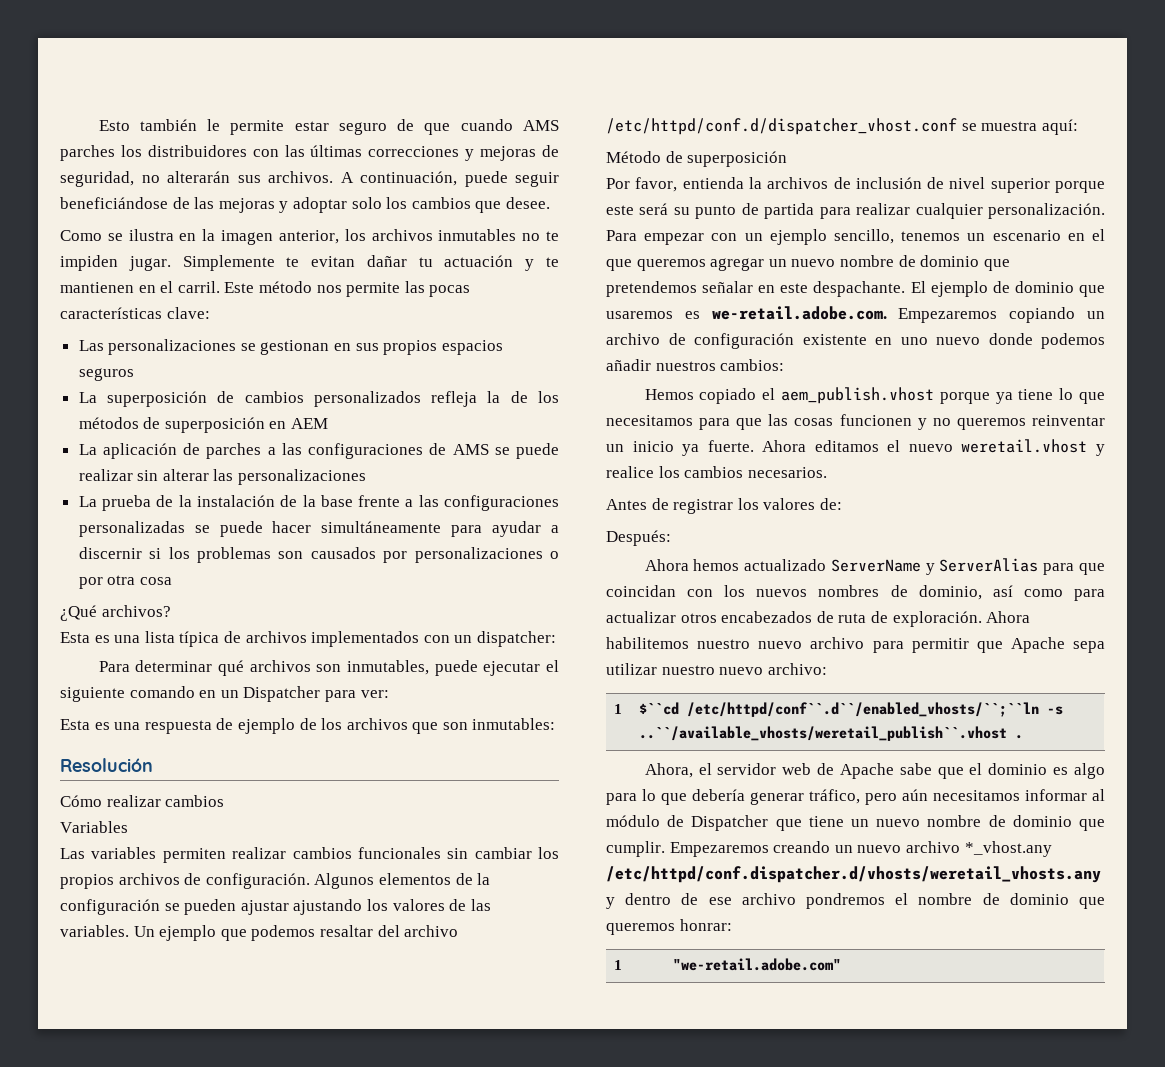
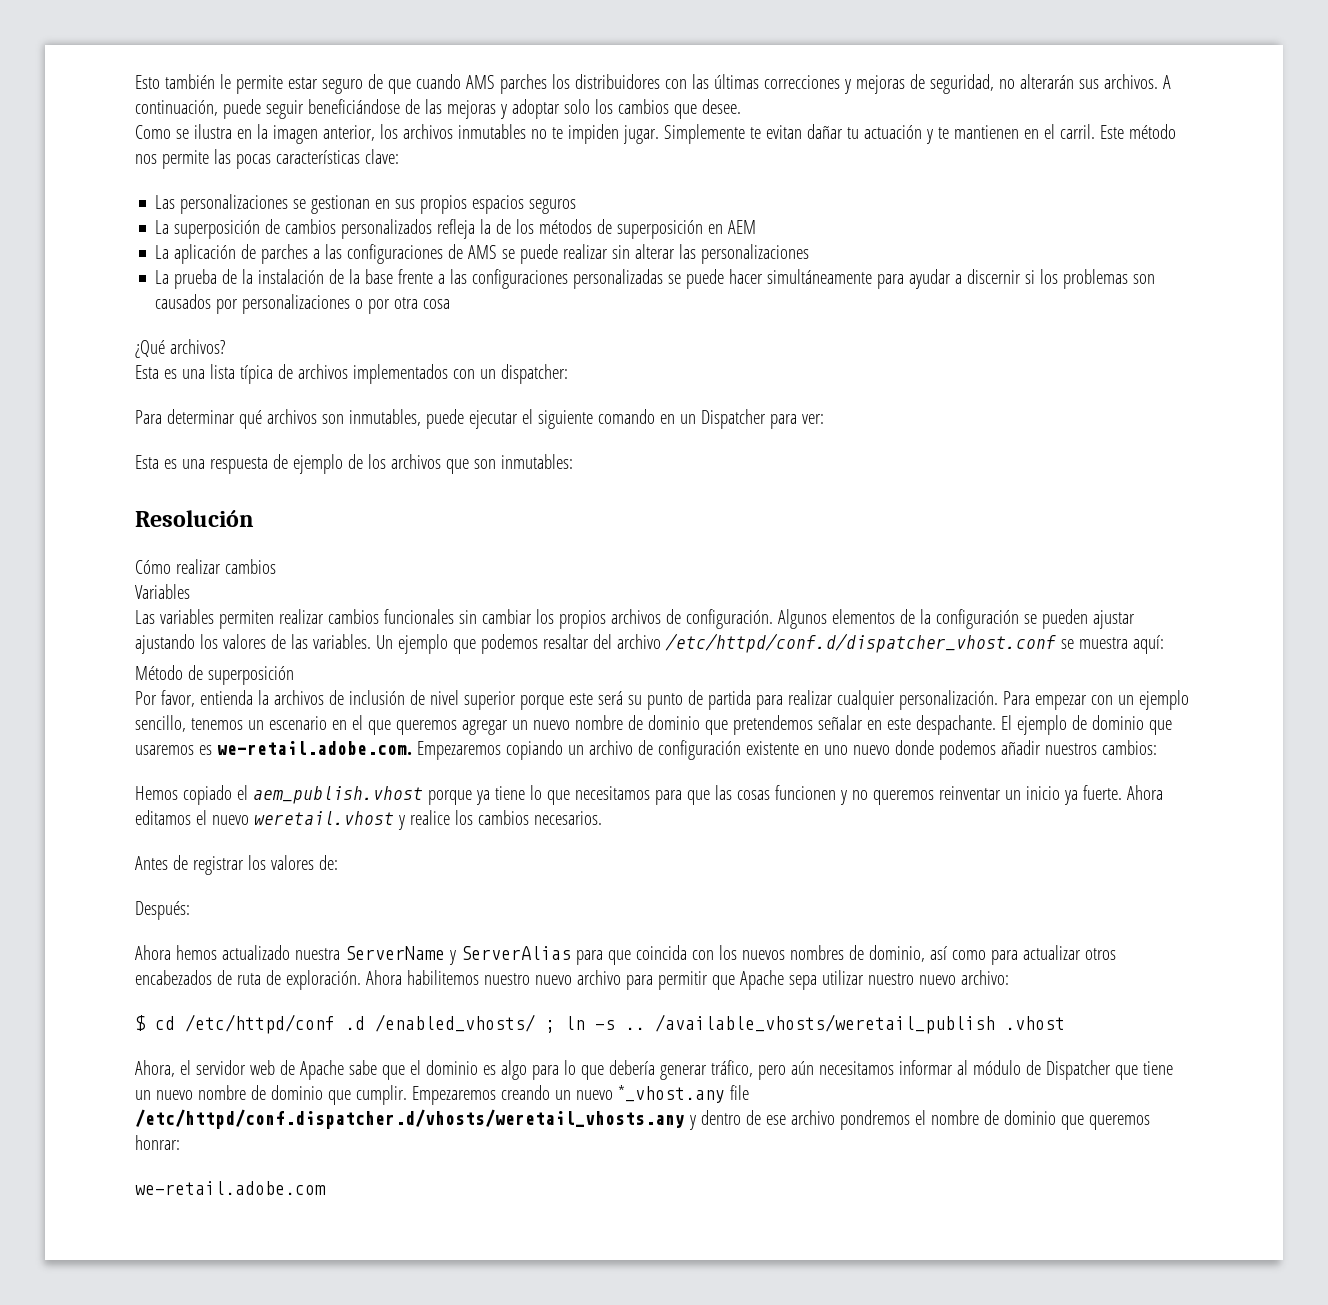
(827, 565) none -> [294,948,340,960] nuestra
[606,585,676,597] coincidan -> [635,945,687,960] coincida
[614,704,623,714] [639,702,1064,717] [639,726,1024,741] // 1 | $``cd /etc/httpd/conf``.d``/enabled_vhosts/``;``ln -s ..``/available_vhosts/weretail_publish``.vhost . -> [135,1014,1065,1034] // $ cd /etc/httpd/conf .d /enabled_vhosts/ ; ln -s .. /available_vhosts/weretail_publish .vhost
[905,841,1052,857] archivo *_vhost.any -> [617,1085,749,1103] *_vhost.any file
[614,960,623,970] [673,958,842,971] // 1 | "we-retail.adobe.com" -> [135,1181,326,1195] // we-retail.adobe.com

